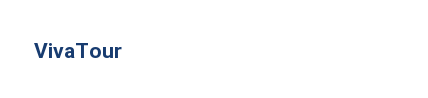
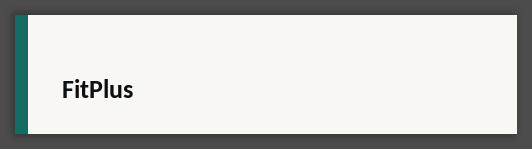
[34,43,122,58] VivaTour -> [62,79,133,98] FitPlus

